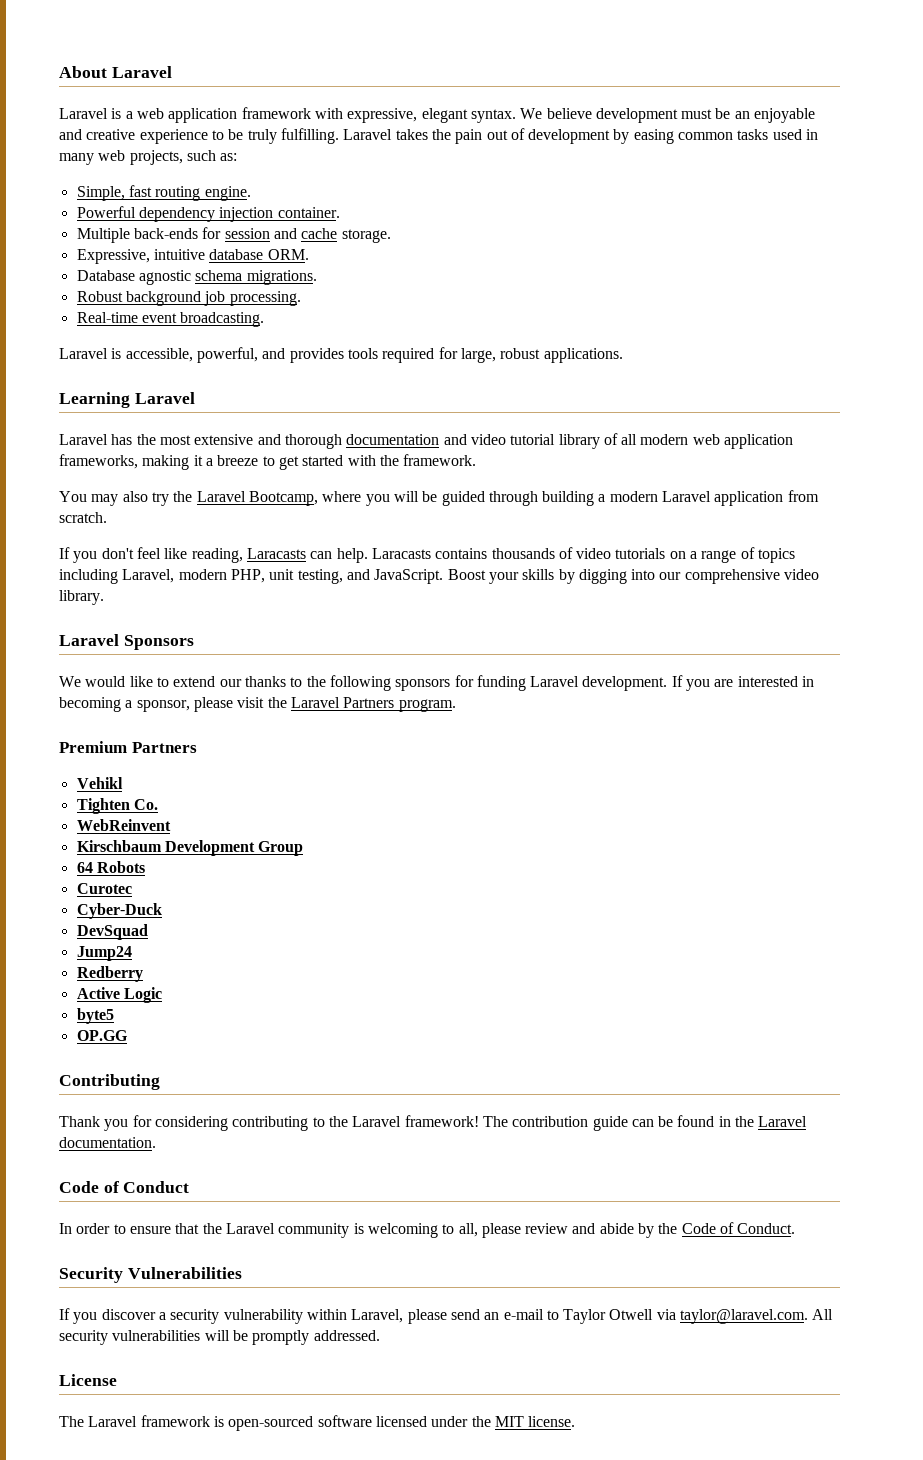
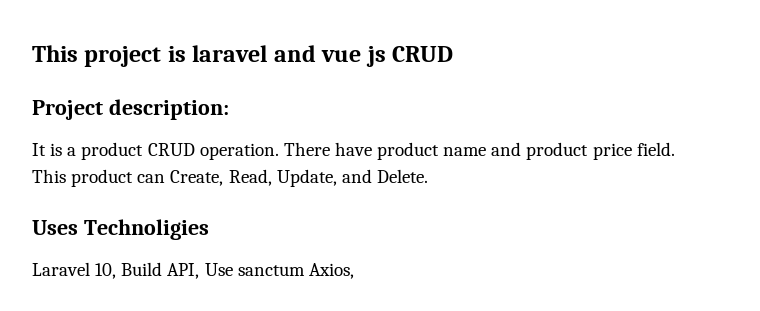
[59,66,172,78] [59,107,816,123] [59,128,819,144] [59,150,238,165] [76,185,251,201] [76,206,340,222] [76,227,391,243] [76,249,309,264] [76,270,317,285] [76,291,301,306] [76,312,265,327] [59,347,623,363] [59,392,195,408] [59,433,794,449] [59,454,477,470] [59,490,819,506] [59,512,107,523] [59,547,796,563] [59,569,820,584] [59,590,104,605] [59,634,194,650] [59,675,815,691] [59,697,456,712] [59,741,197,753] [76,777,123,789] [76,798,158,814] [76,819,171,831] [76,840,304,856] [76,861,145,873] [76,883,132,894] [76,903,162,919] [76,924,148,940] [76,946,132,961] [76,966,143,982] [76,987,162,1003] [76,1008,114,1024] [76,1030,128,1041] [59,1074,160,1090] [59,1115,808,1131] [59,1137,156,1148] [59,1181,190,1193] [59,1222,796,1238] [59,1267,242,1283] [59,1308,834,1324] [59,1330,380,1345] [59,1374,117,1386] [59,1415,576,1431] About Laravel // Laravel is a web application framework with expressive, elegant syntax. We believe development must be an enjoyable and creative experience to be truly fulfilling. Laravel takes the pain out of development by easing common tasks used in many web projects, such as: // Simple, fast routing engine. // Powerful dependency injection container. // Multiple back-ends for session and cache storage. // Expressive, intuitive database ORM. // Database agnostic schema migrations. // Robust background job processing. // Real-time event broadcasting. // Laravel is accessible, powerful, and provides tools required for large, robust applications. // Learning Laravel // Laravel has the most extensive and thorough documentation and video tutorial library of all modern web application frameworks, making it a breeze to get started with the framework. // You may also try the Laravel Bootcamp, where you will be guided through building a modern Laravel application from scratch. // If you don't feel like reading, Laracasts can help. Laracasts contains thousands of video tutorials on a range of topics including Laravel, modern PHP, unit testing, and JavaScript. Boost your skills by digging into our comprehensive video library. // Laravel Sponsors // We would like to extend our thanks to the following sponsors for funding Laravel development. If you are interested in becoming a sponsor, please visit the Laravel Partners program. // Premium Partners // Vehikl // Tighten Co. // WebReinvent // Kirschbaum Development Group // 64 Robots // Curotec // Cyber-Duck // DevSquad // Jump24 // Redberry // Active Logic // byte5 // OP.GG // Contributing // Thank you for considering contributing to the Laravel framework! The contribution guide can be found in the Laravel documentation. // Code of Conduct // In order to ensure that the Laravel community is welcoming to all, please review and abide by the Code of Conduct. // Security Vulnerabilities // If you discover a security vulnerability within Laravel, please send an e-mail to Taylor Otwell via taylor@laravel.com. All security vulnerabilities will be promptly addressed. // License // The Laravel framework is open-sourced software licensed under the MIT license. -> [32,45,454,67] [32,99,229,120] [32,142,675,160] [32,169,428,187] [32,219,209,240] [32,262,354,279] This project is laravel and vue js CRUD // Project description: // It is a product CRUD operation. There have product name and product price field. This product can Create, Read, Update, and Delete. // Uses Technoligies // Laravel 10, Build API, Use sanctum Axios,

